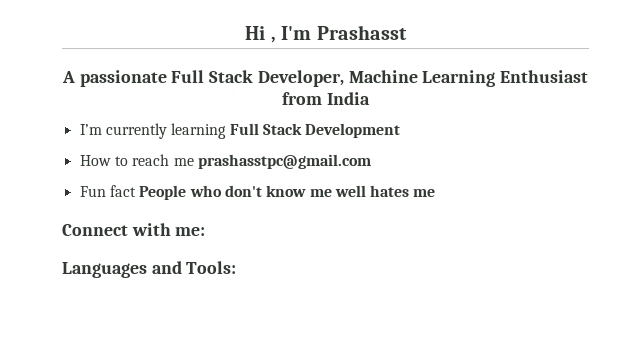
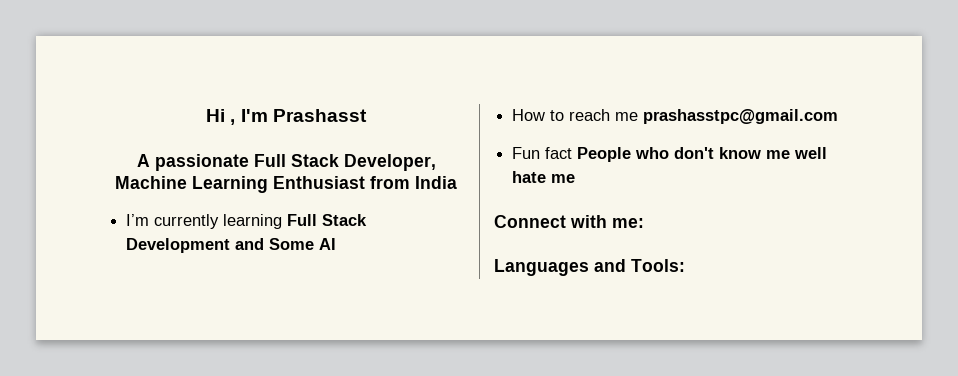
(401, 130) none -> [235,238,337,250] and Some AI
[370,185,410,197] hates -> [512,171,547,183] hate

